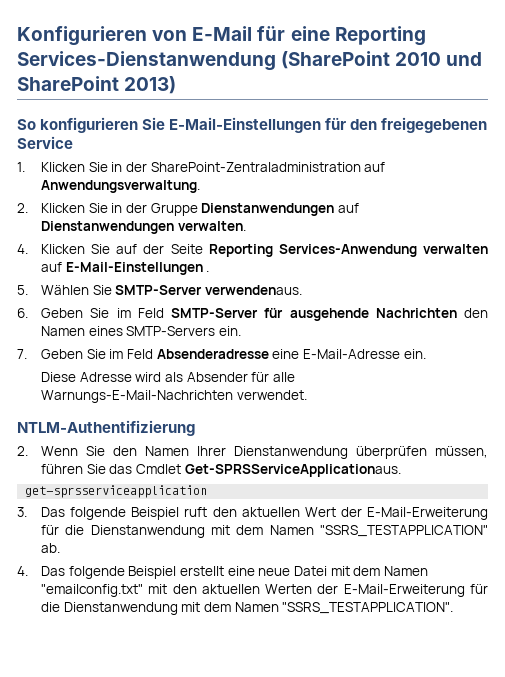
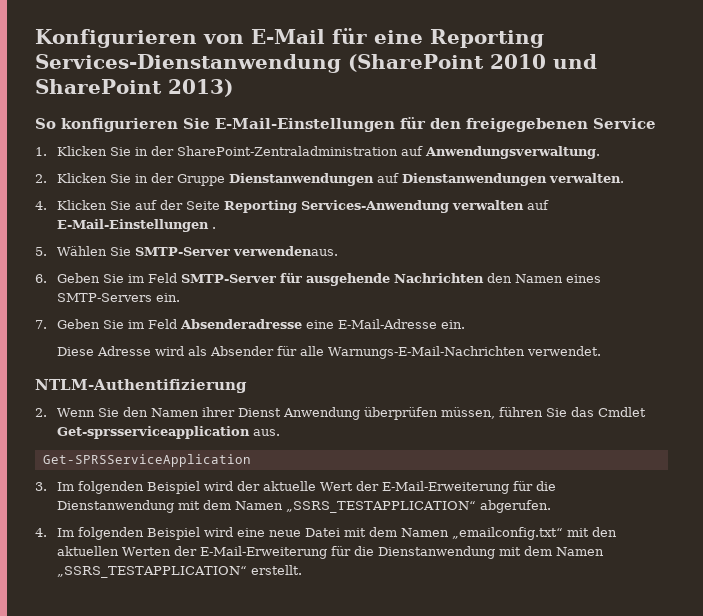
[197,446,349,459] Ihrer Dienstanwendung -> [202,407,361,420] ihrer Dienst Anwendung
[184,464,401,477] [25,485,208,498] [17,507,300,520] Get-SPRSServiceApplicationaus. // get-sprsserviceapplication // 3. Das folgende Beispiel ruft den aktuellen -> [57,426,281,439] [42,454,251,467] [35,481,317,494] Get-sprsserviceapplication aus. // Get-SPRSServiceApplication // 3. Im folgenden Beispiel wird der aktuelle
[320,525,488,537] [41,543,61,553] [17,566,225,579] "SSRS_TESTAPPLICATION" ab. // 4. Das folgende Beispiel erstellt -> [286,500,552,513] [35,527,234,540] „SSRS_TESTAPPLICATION“ abgerufen. // 4. Im folgenden Beispiel wird
[41,584,144,597] "emailconfig.txt" -> [452,527,564,540] „emailconfig.txt“
[282,602,454,614] "SSRS_TESTAPPLICATION". -> [57,565,303,578] „SSRS_TESTAPPLICATION“ erstellt.

